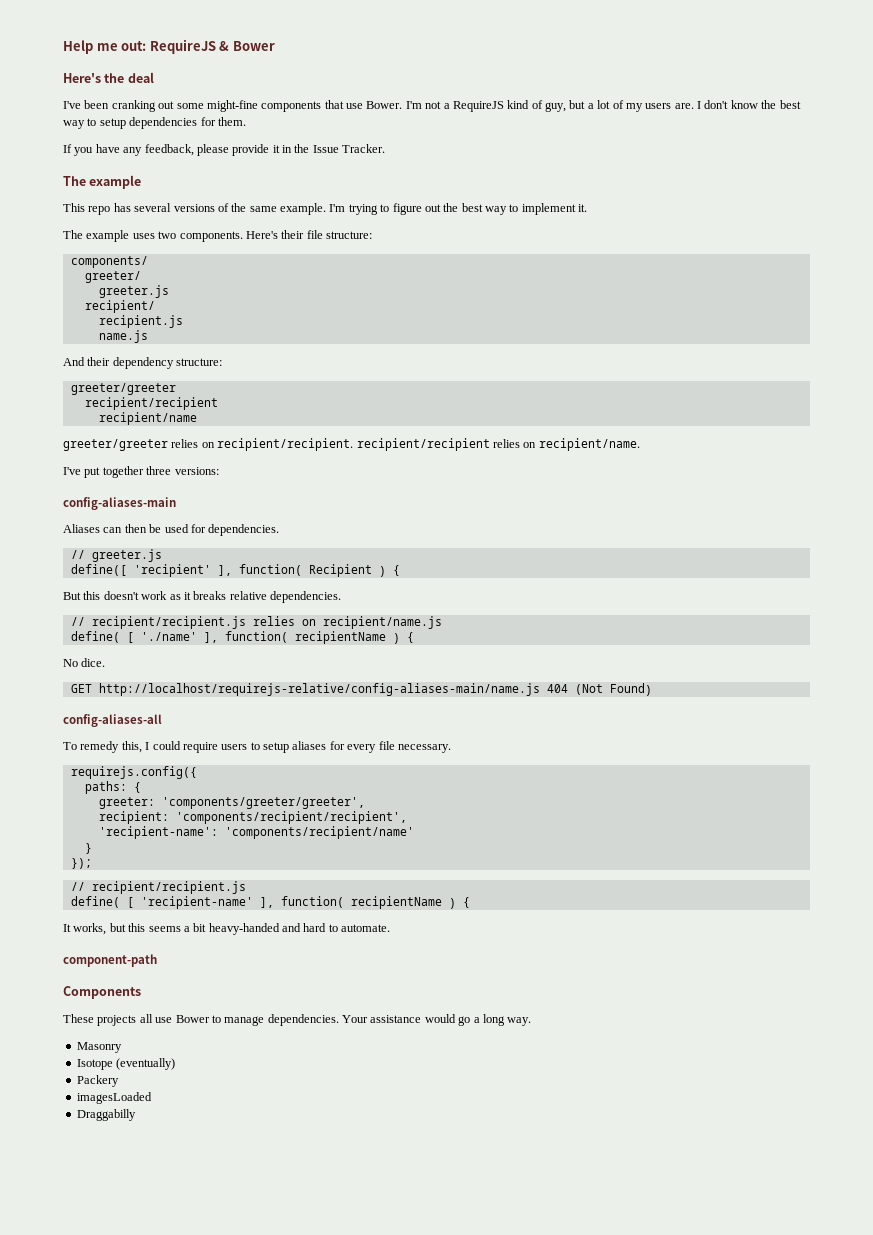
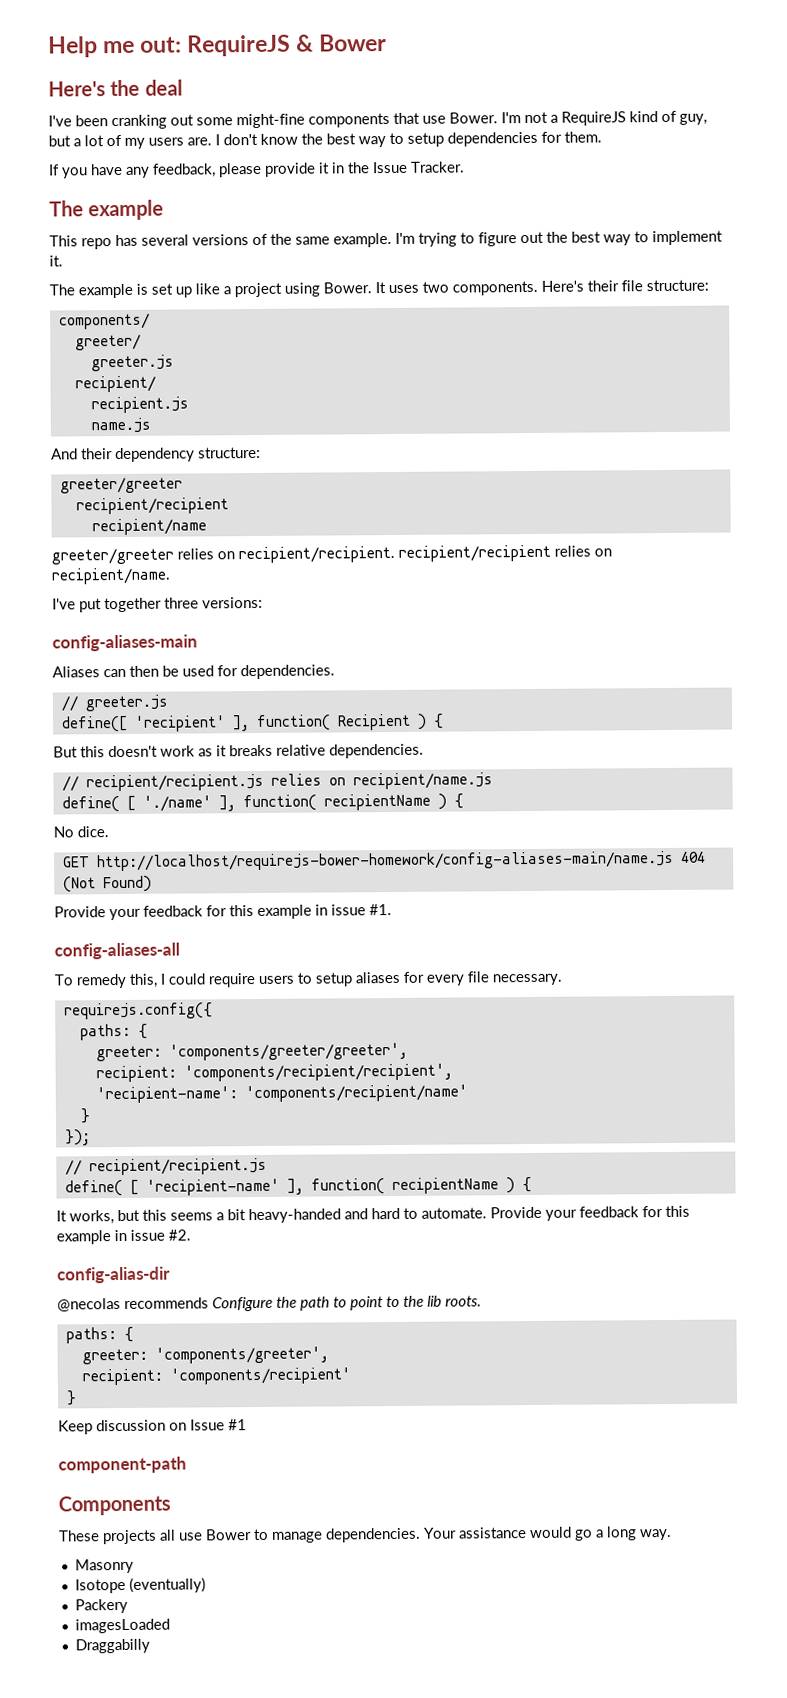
(130, 236) none -> [136,282,386,298] is set up like a project using Bower. It
[98,683,540,696] http://localhost/requirejs-relative/config-aliases-main/name.js -> [96,850,674,872] http://localhost/requirejs-bower-homework/config-aliases-main/name.js
(652, 689) none -> [54,904,392,921] // Provide your feedback for this example in issue #1.
(391, 928) none -> [490,1205,690,1221] [56,1229,191,1245] [57,1266,171,1284] [57,1295,482,1312] [65,1326,134,1344] [81,1346,329,1365] [81,1367,351,1386] [65,1390,77,1406] [58,1419,247,1435] Provide your feedback for this example in issue #2. // config-alias-dir // @necolas recommends Configure the path to point to the lib roots. // paths: { // greeter: 'components/greeter', // recipient: 'components/recipient' // } // Keep discussion on Issue #1

